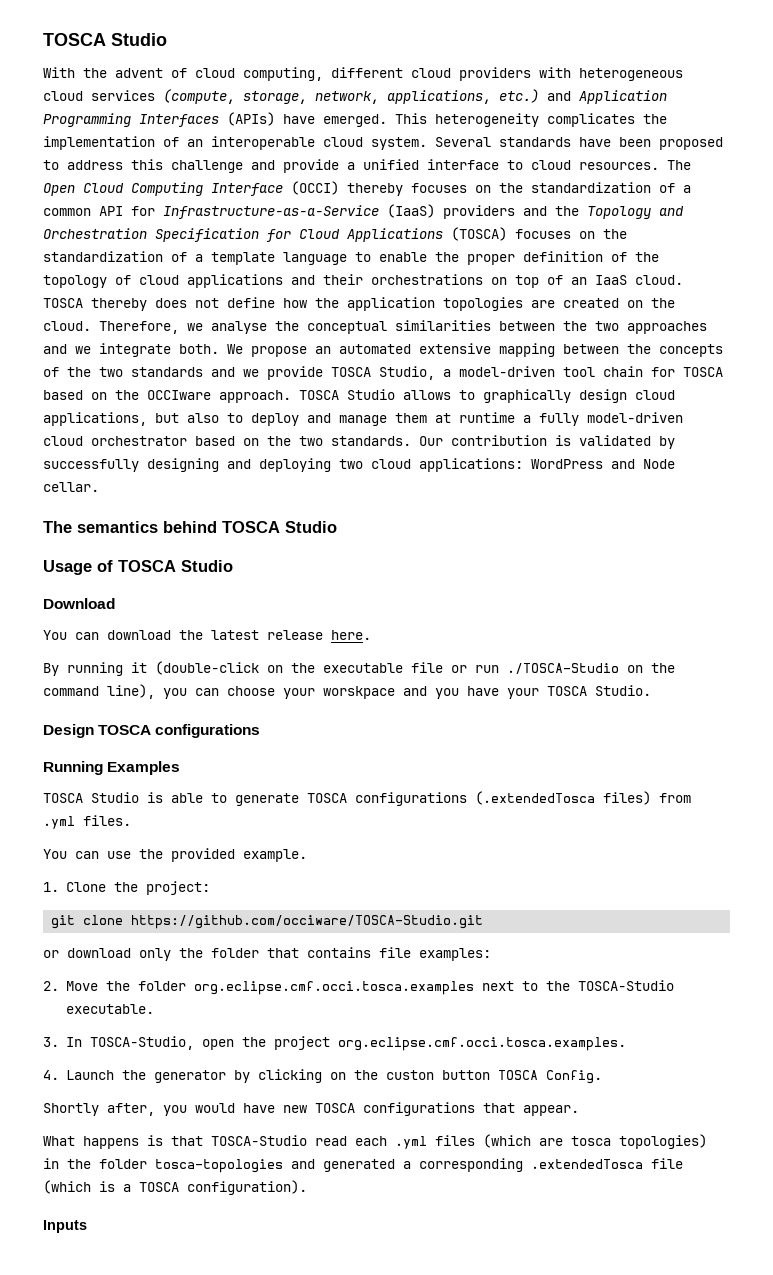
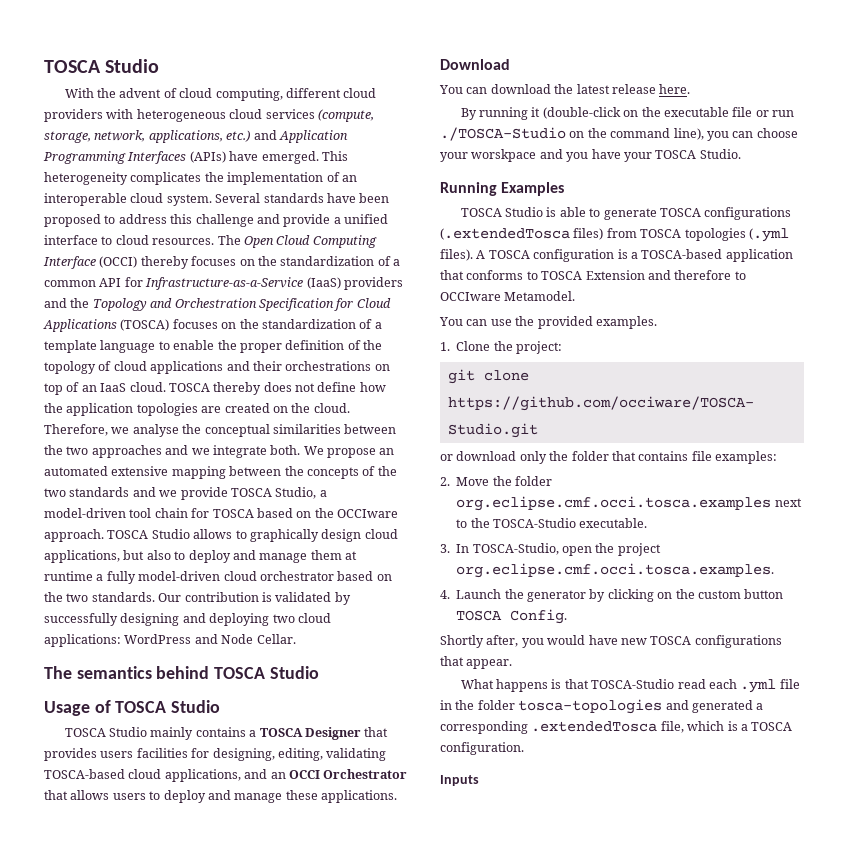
[43,482,99,492] cellar. -> [256,634,296,644] Cellar.
(233, 566) none -> [64,727,389,740] [44,748,387,761] [44,769,408,782] [44,790,397,803] // TOSCA Studio mainly contains a TOSCA Designer that provides users facilities for designing, editing, validating TOSCA-based cloud applications, and an OCCI Orchestrator that allows users to deploy and manage these applications.
[43,724,261,738] // Design TOSCA configurations -> (741, 154) none
[43,815,131,829] .yml files. -> [640,228,789,242] [440,249,793,262] [440,270,746,280] [440,291,576,301] TOSCA topologies (.yml files). A TOSCA configuration is a TOSCA-based application that conforms to TOSCA Extension and therefore to OCCIware Metamodel.
[243,849,307,862] example. -> [595,316,657,329] examples.
[386,1070,435,1080] custon -> [697,590,741,599] custom
[435,1134,707,1149] files (which are tosca topologies) -> [779,679,800,689] file
[651,1158,683,1169] [43,1180,91,1194] file (which -> [660,721,725,733] file, which
[187,1180,307,1195] configuration). -> [440,742,524,755] configuration.

